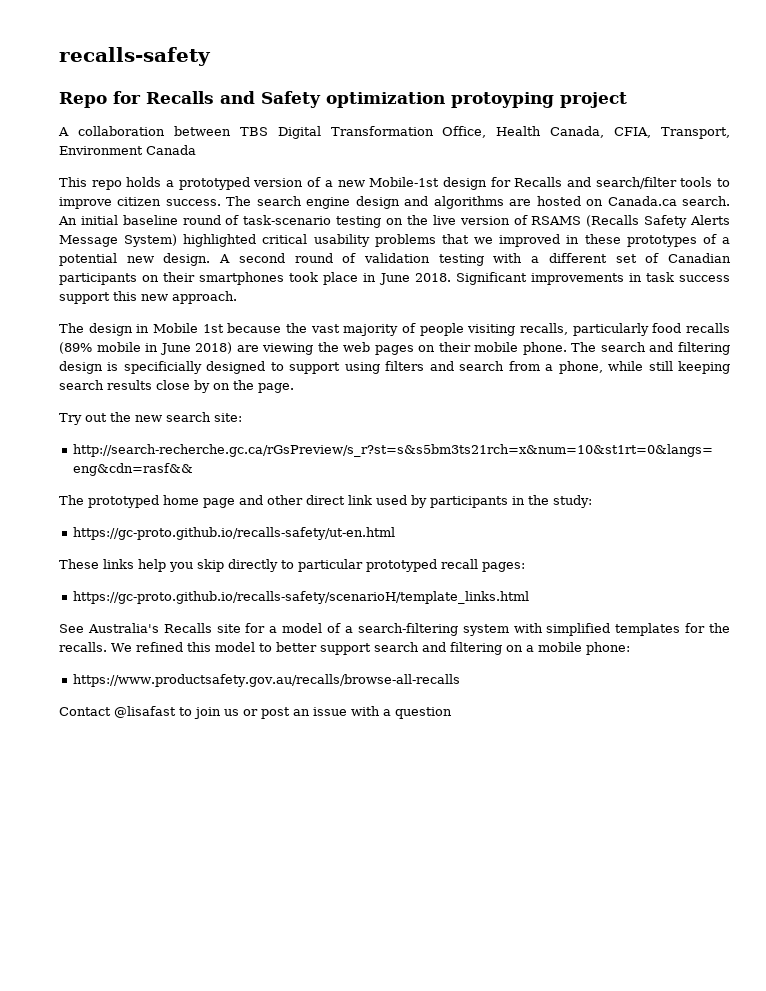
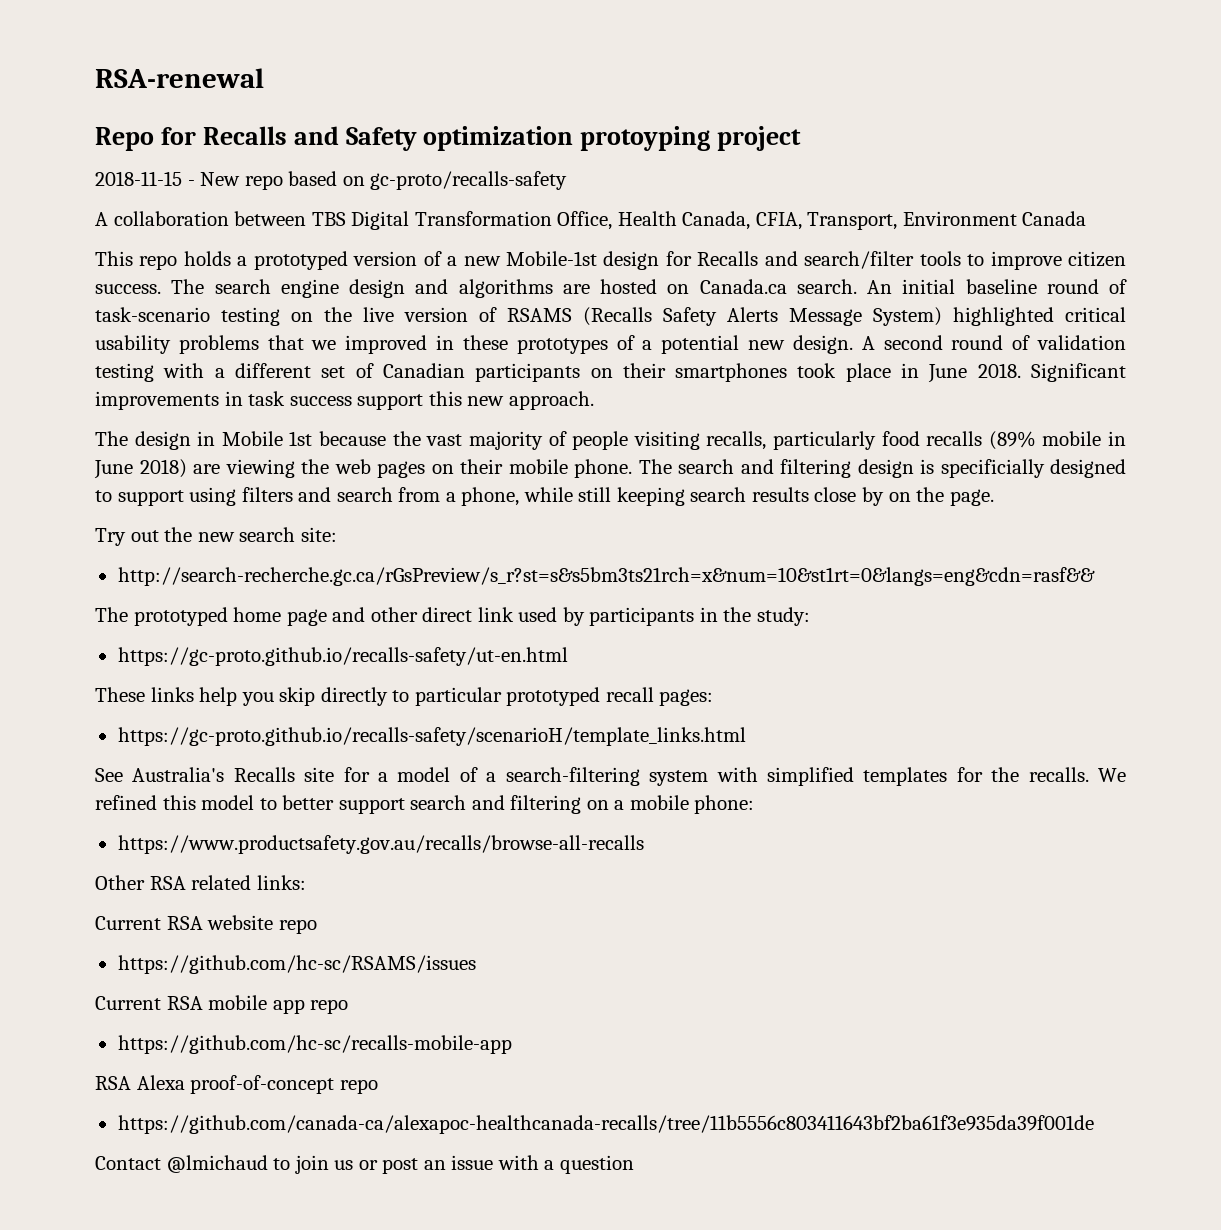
[59,47,211,66] recalls-safety -> [95,68,264,88] RSA-renewal
(627, 100) none -> [95,171,568,190] // 2018-11-15 - New repo based on gc-proto/recalls-safety
(460, 680) none -> [95,875,306,890] [95,915,317,934] [117,955,476,974] [95,995,349,1014] [117,1035,512,1054] [95,1075,378,1094] [117,1115,1094,1134] // Other RSA related links: // Current RSA website repo // https://github.com/hc-sc/RSAMS/issues // Current RSA mobile app repo // https://github.com/hc-sc/recalls-mobile-app // RSA Alexa proof-of-concept repo // https://github.com/canada-ca/alexapoc-healthcanada-recalls/tree/11b5556c803411643bf2ba61f3e935da39f001de
[114,706,176,718] @lisafast -> [166,1155,268,1173] @lmichaud

